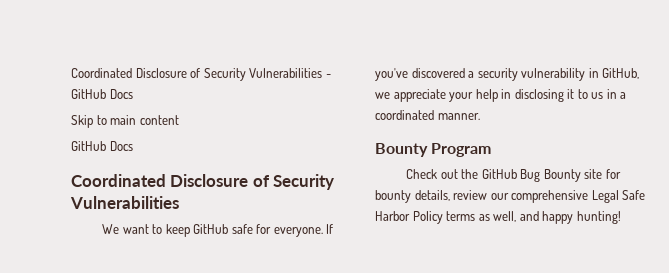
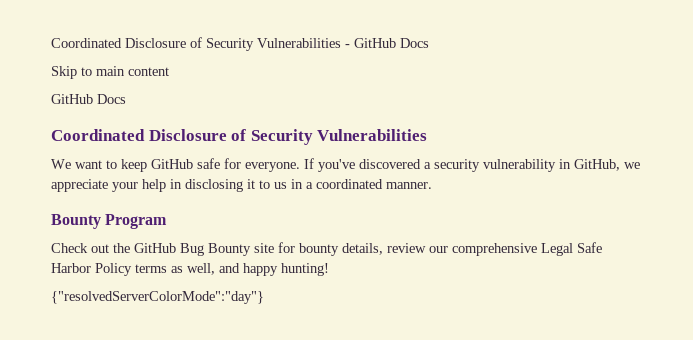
(621, 217) none -> [51,291,264,304] // {"resolvedServerColorMode":"day"}

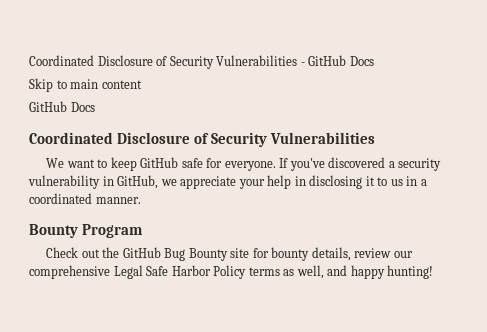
[51,291,264,304] // {"resolvedServerColorMode":"day"} -> (434, 272) none

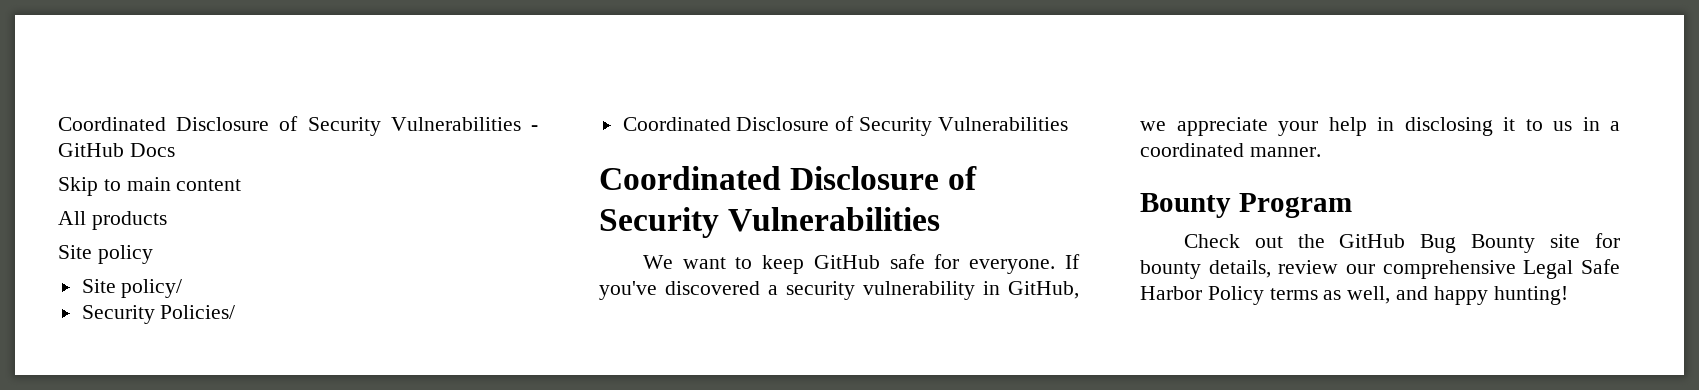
[29,101,95,112] GitHub Docs -> [58,211,167,230] [58,245,153,264] [81,279,183,298] [81,305,236,324] [622,116,1068,136] All products // Site policy // Site policy/ // Security Policies/ // Coordinated Disclosure of Security Vulnerabilities

